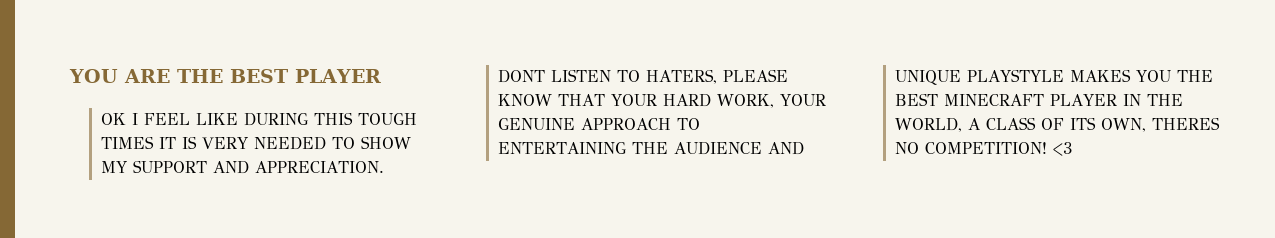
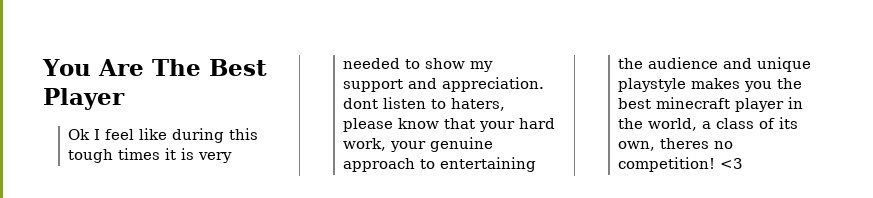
[69,69,381,83] [100,112,417,126] [100,136,411,150] [100,160,384,174] [497,69,788,84] [497,93,826,108] [497,118,700,130] [497,141,804,155] [894,69,1213,85] [894,93,1183,106] [894,117,1220,132] [894,142,1047,154] YOU ARE THE BEST PLAYER // OK I FEEL LIKE DURING THIS TOUGH TIMES IT IS VERY NEEDED TO SHOW MY SUPPORT AND APPRECIATION. DONT LISTEN TO HATERS, PLEASE KNOW THAT YOUR HARD WORK, YOUR GENUINE APPROACH TO ENTERTAINING THE AUDIENCE AND UNIQUE PLAYSTYLE MAKES YOU THE BEST MINECRAFT PLAYER IN THE WORLD, A CLASS OF ITS OWN, THERES NO COMPETITION! -> [42,59,267,76] [43,88,125,110] [67,128,258,143] [67,148,232,163] [342,58,493,72] [342,77,544,92] [342,97,505,111] [342,118,555,132] [342,137,493,152] [342,157,536,172] [617,57,811,72] [617,78,802,92] [617,97,803,112] [617,117,798,131] [617,138,733,151] [617,157,715,172] You Are The Best Player // Ok I feel like during this tough times it is very needed to show my support and appreciation. dont listen to haters, please know that your hard work, your genuine approach to entertaining the audience and unique playstyle makes you the best minecraft player in the world, a class of its own, theres no competition!

